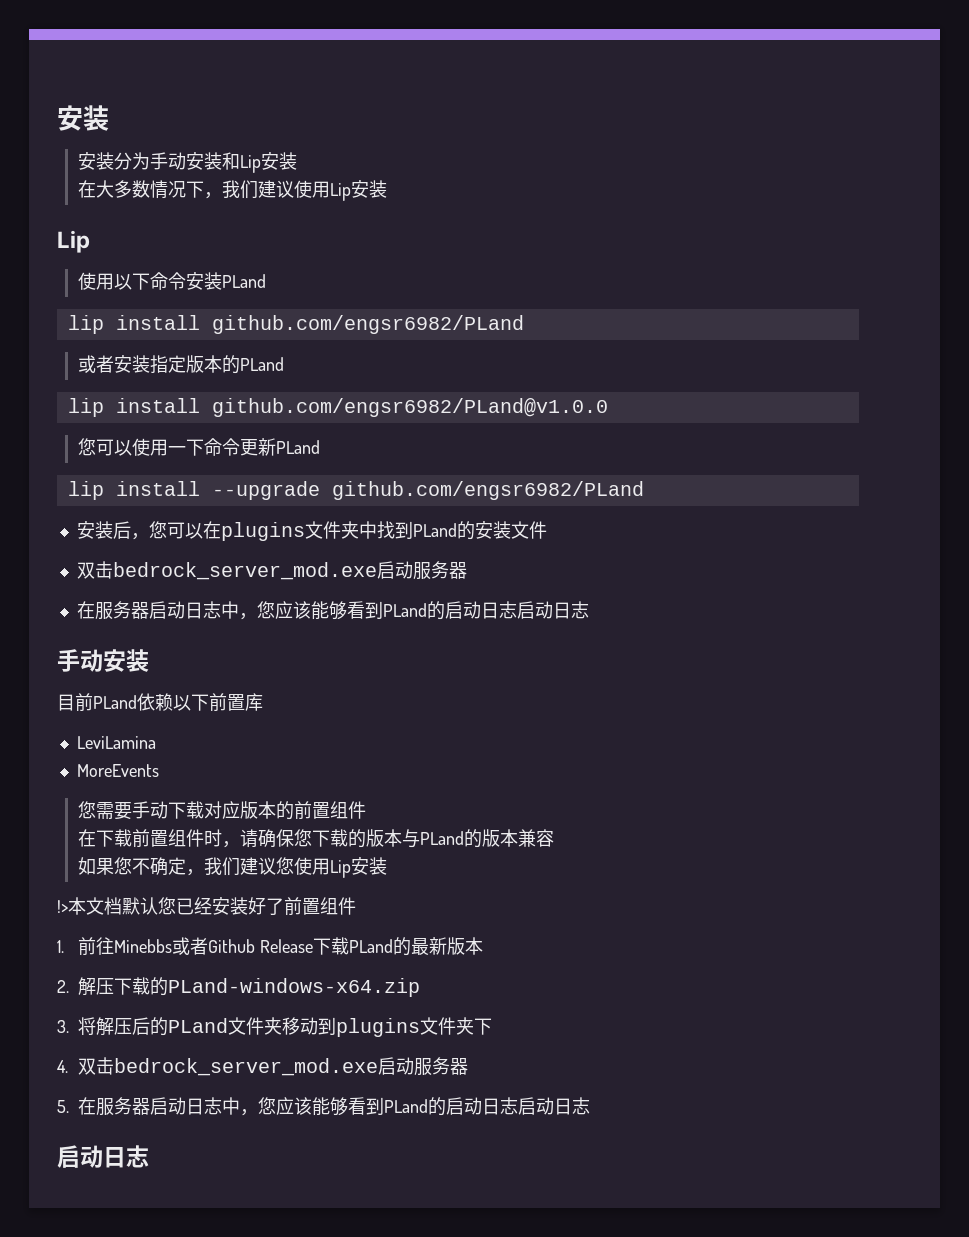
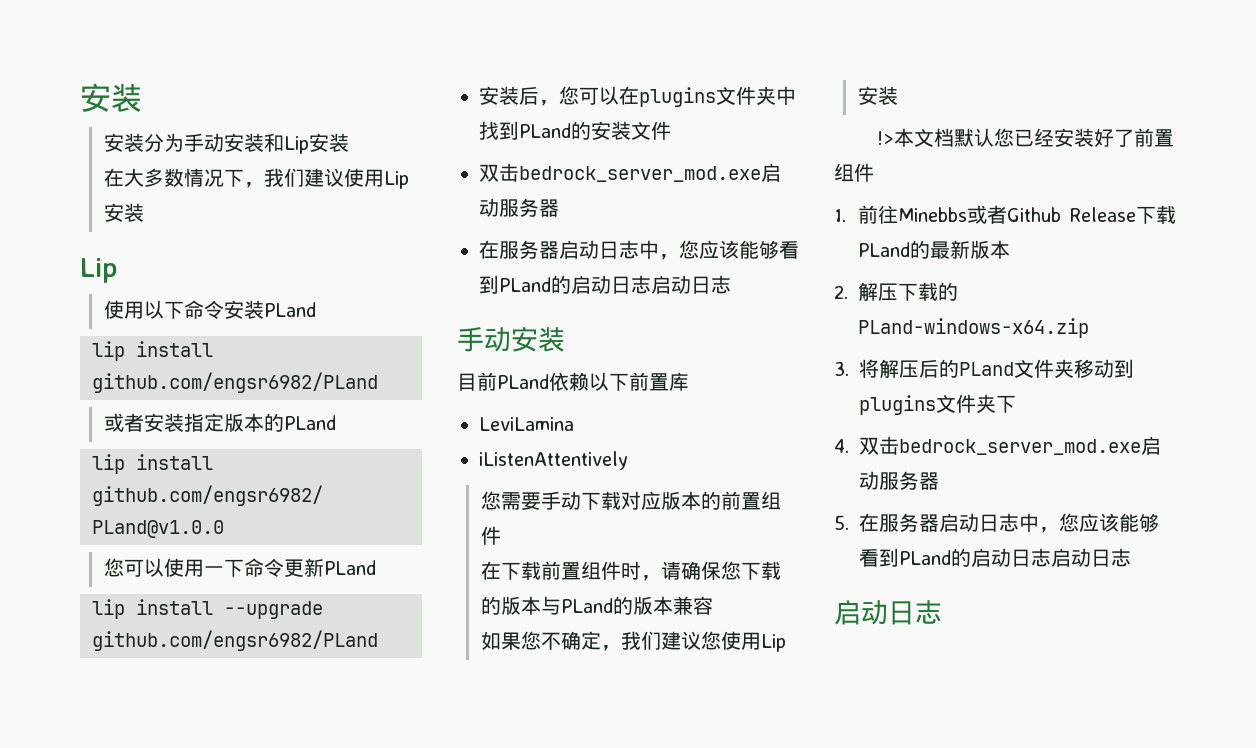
[76,764,159,777] MoreEvents -> [479,451,628,470] iListenAttentively

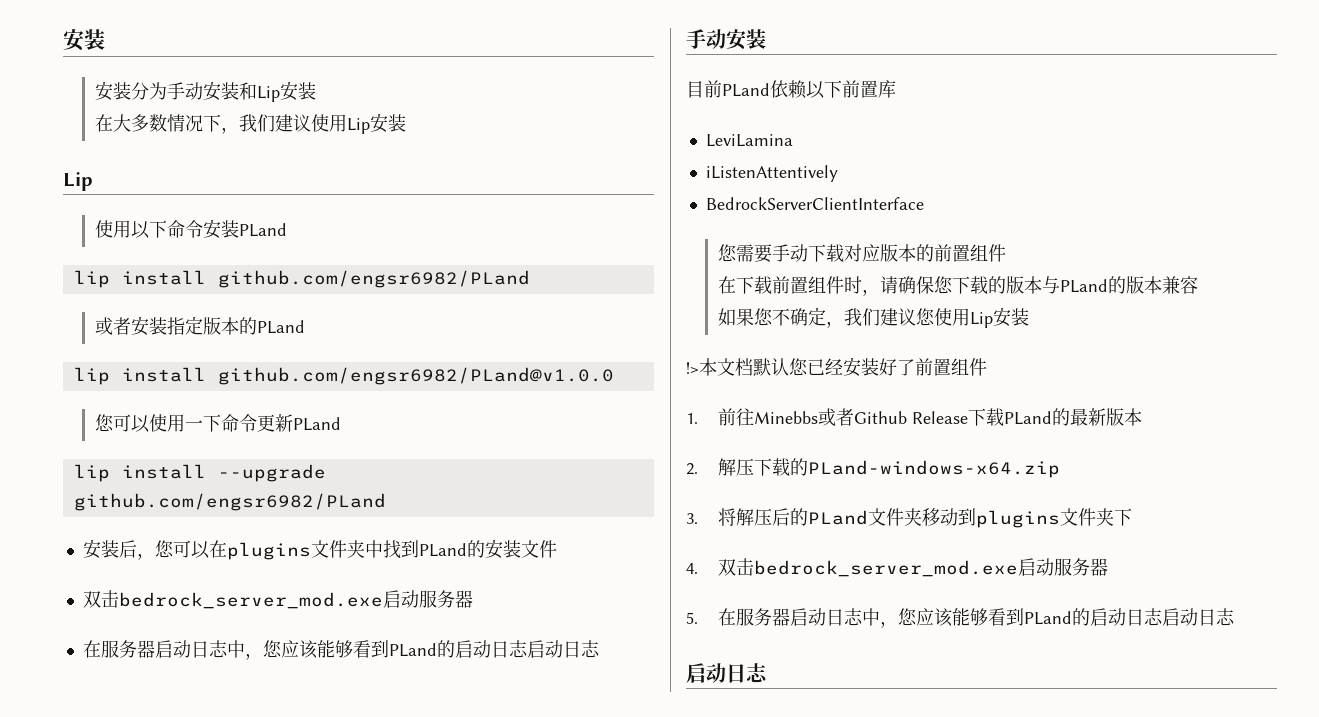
(628, 460) none -> [705,197,924,210] // BedrockServerClientInterface

